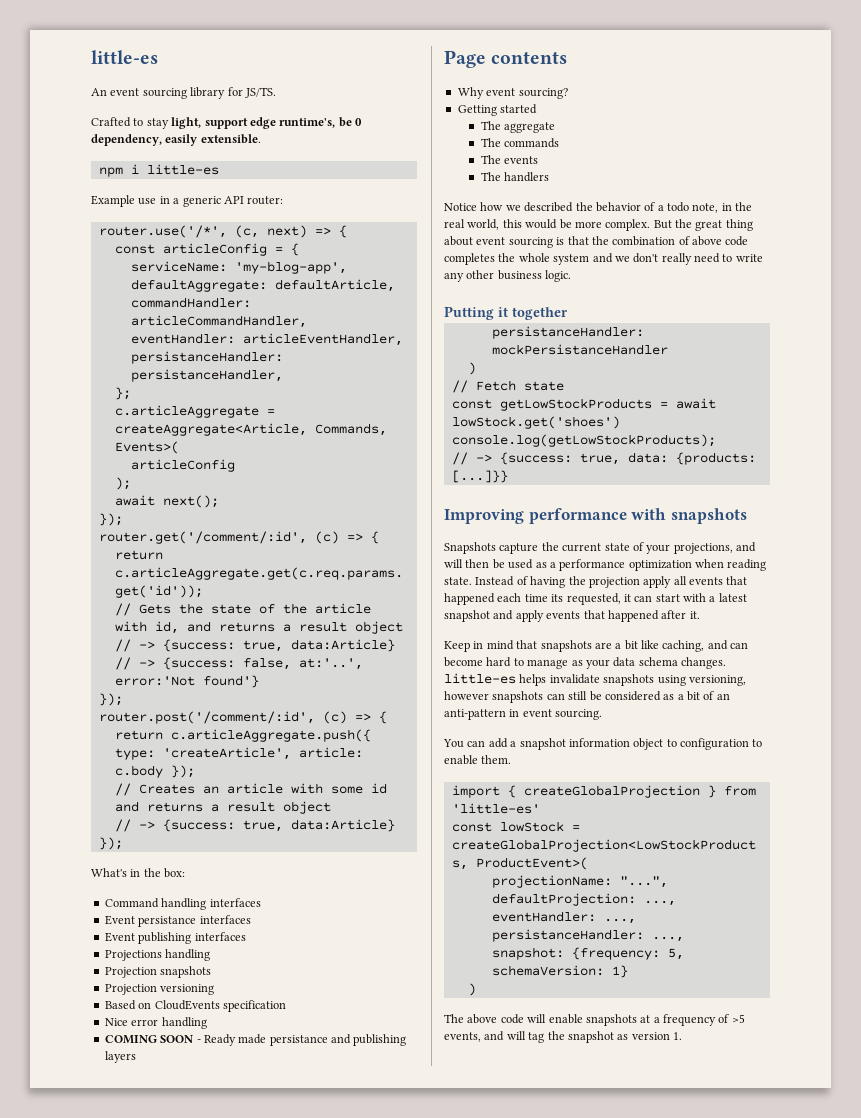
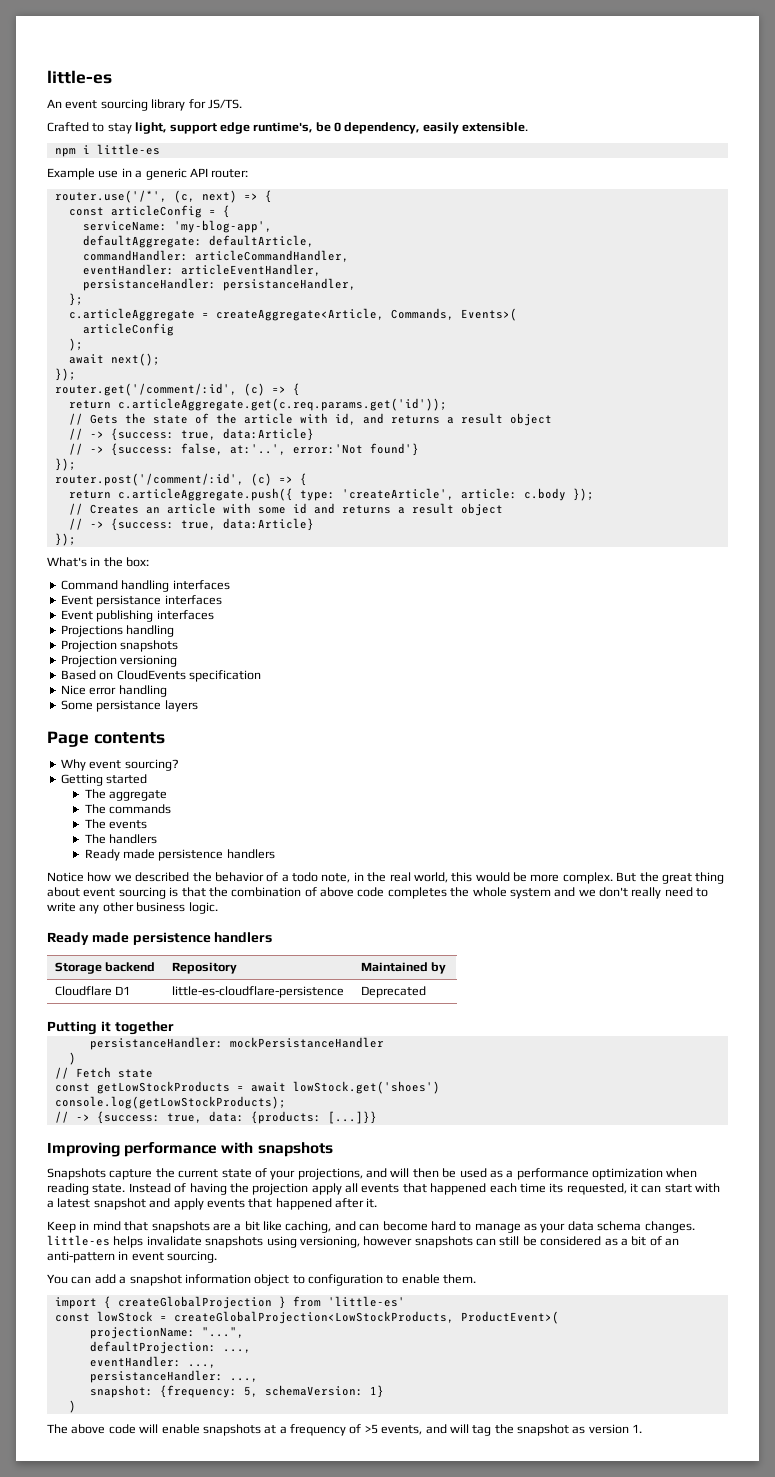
[104,1034,407,1046] COMING SOON - Ready made persistance and publishing -> [60,700,162,712] Some persistance
(550, 177) none -> [84,849,275,861] // Ready made persistence handlers
(572, 276) none -> [47,932,273,945] [54,962,156,974] [171,962,237,974] [360,962,447,974] [54,986,131,996] [171,986,344,998] [360,986,426,998] // Ready made persistence handlers // Storage backend | Repository | Maintained by // Cloudflare D1 | little-es-cloudflare-persistence | Deprecated

